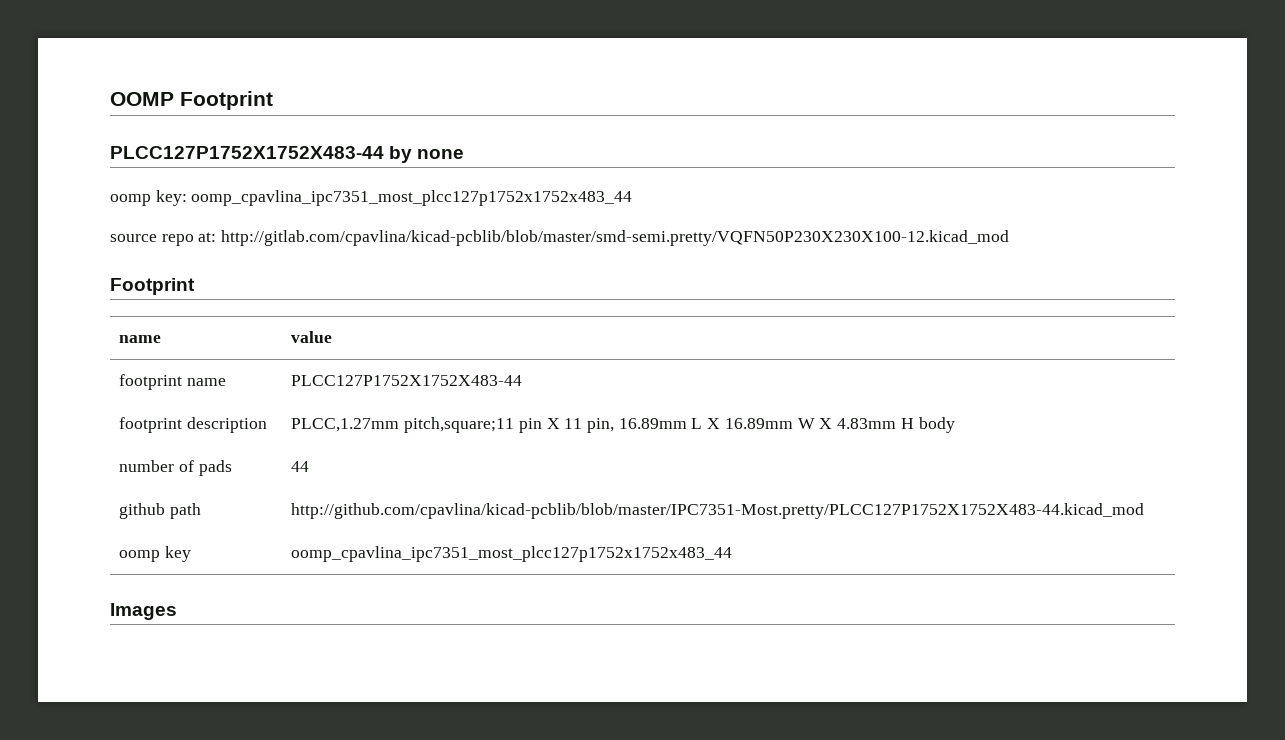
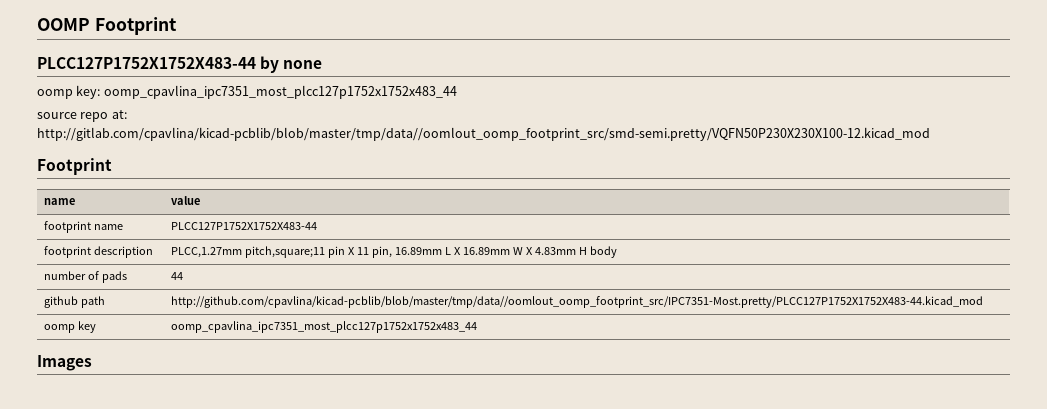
[221,230,1010,246] http://gitlab.com/cpavlina/kicad-pcblib/blob/master/smd-semi.pretty/VQFN50P230X230X100-12.kicad_mod -> [37,127,930,141] http://gitlab.com/cpavlina/kicad-pcblib/blob/master/tmp/data//oomlout_oomp_footprint_src/smd-semi.pretty/VQFN50P230X230X100-12.kicad_mod
[291,503,1145,519] http://github.com/cpavlina/kicad-pcblib/blob/master/IPC7351-Most.pretty/PLCC127P1752X1752X483-44.kicad_mod -> [171,296,984,308] http://github.com/cpavlina/kicad-pcblib/blob/master/tmp/data//oomlout_oomp_footprint_src/IPC7351-Most.pretty/PLCC127P1752X1752X483-44.kicad_mod

